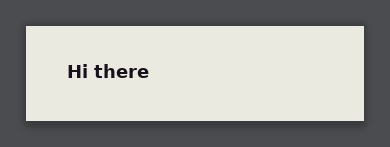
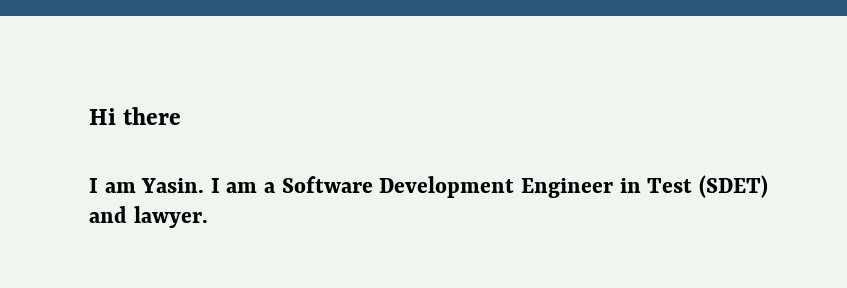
(149, 71) none -> [89,175,768,198] [89,206,208,228] // I am Yasin. I am a Software Development Engineer in Test (SDET) and lawyer.

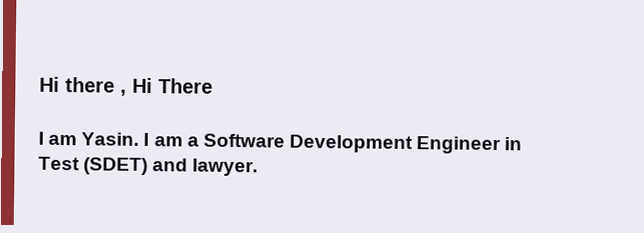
(182, 116) none -> [120,77,213,96] , Hi There

